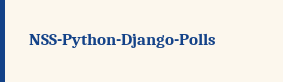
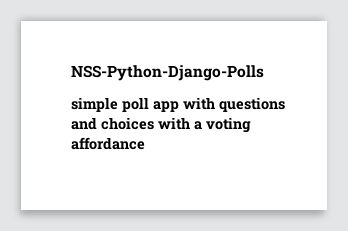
(216, 40) none -> [71,97,285,112] [71,117,251,133] [71,137,145,150] // simple poll app with questions and choices with a voting affordance

